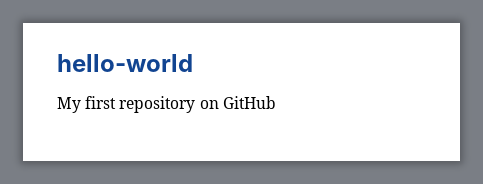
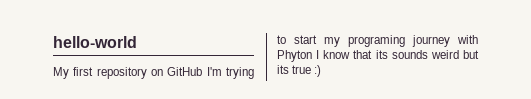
(276, 102) none -> [206,67,254,79] [277,35,478,47] [277,50,479,62] [277,65,322,77] I'm trying to start my programing journey with Phyton I know that its sounds weird but its true :)

